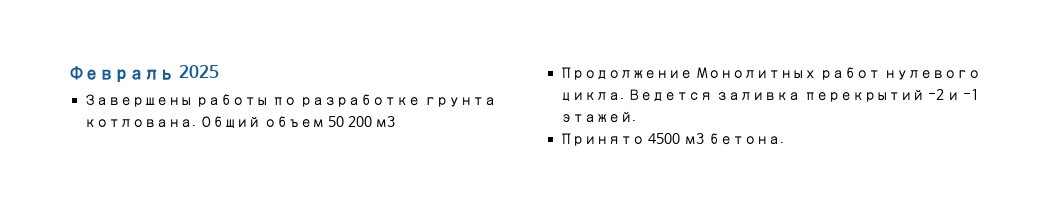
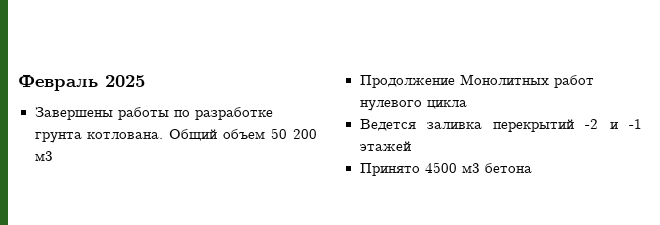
[560,92,625,102] цикла. -> [426,100,467,109] цикла //
[560,111,637,123] этажей. -> [359,141,411,151] этажей
[707,133,784,145] бетона. -> [484,163,532,173] бетона

